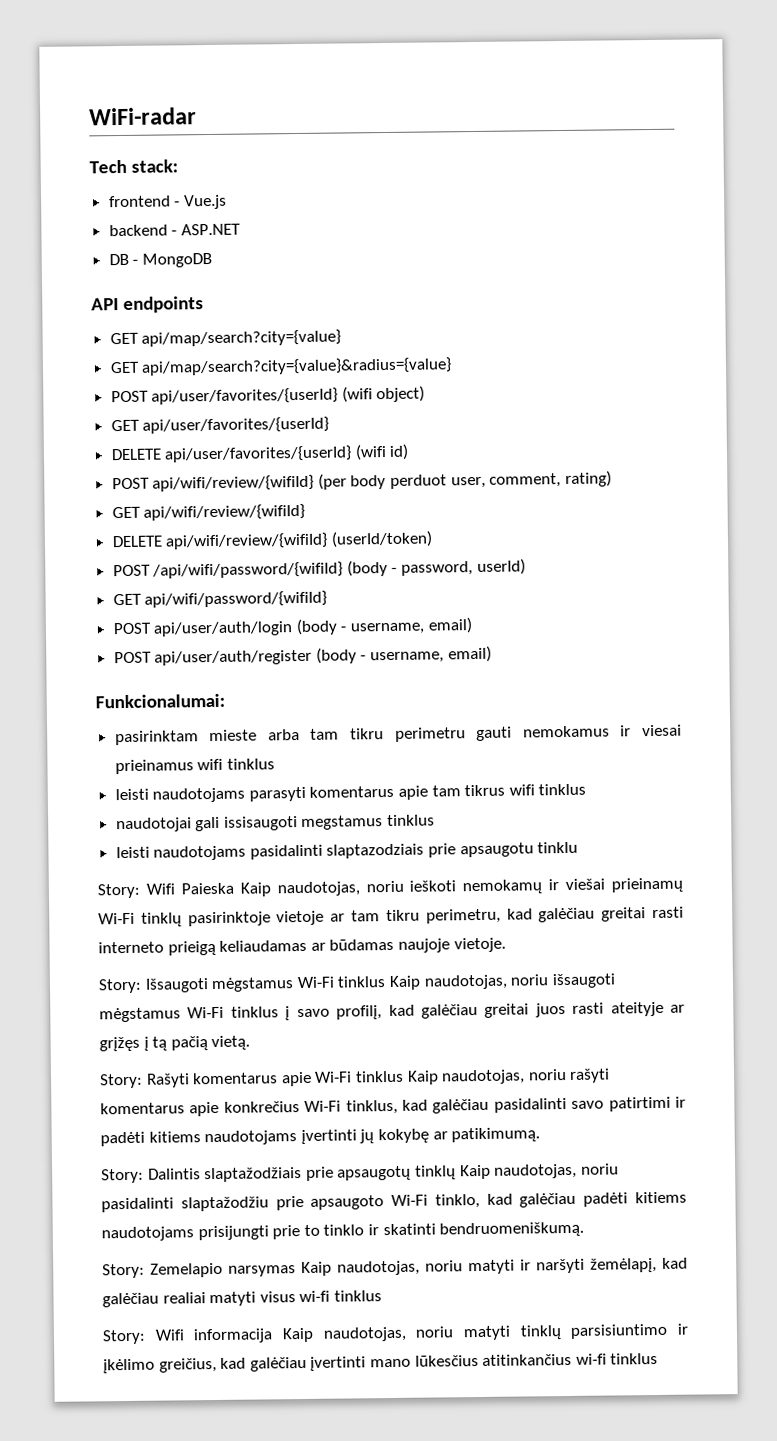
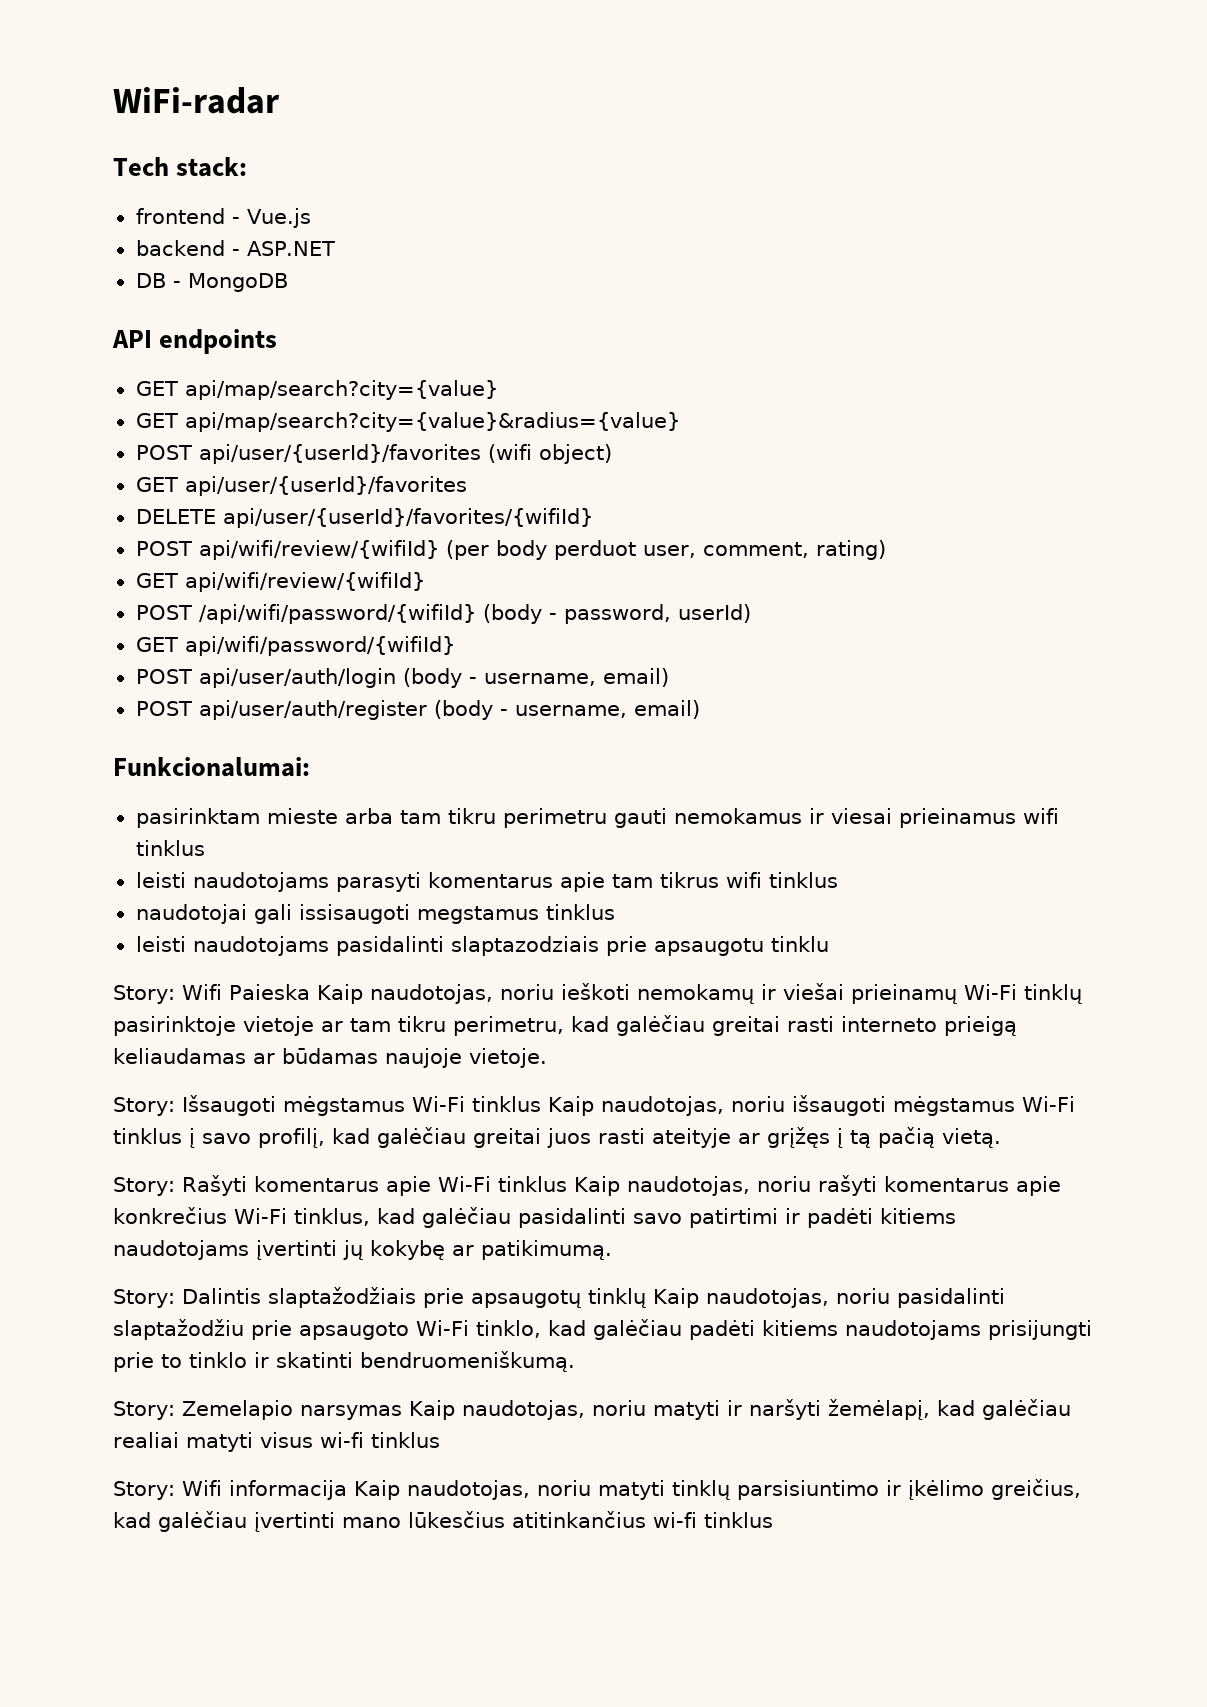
[151,387,339,405] api/user/favorites/{userId} -> [198,444,481,464] api/user/{userId}/favorites
[142,416,330,434] [110,443,410,463] api/user/favorites/{userId} // DELETE api/user/favorites/{userId} (wifi id) -> [184,476,467,496] [135,508,593,528] api/user/{userId}/favorites // DELETE api/user/{userId}/favorites/{wifiId}
[111,530,433,550] // DELETE api/wifi/review/{wifiId} (userId/token) -> (425, 582) none

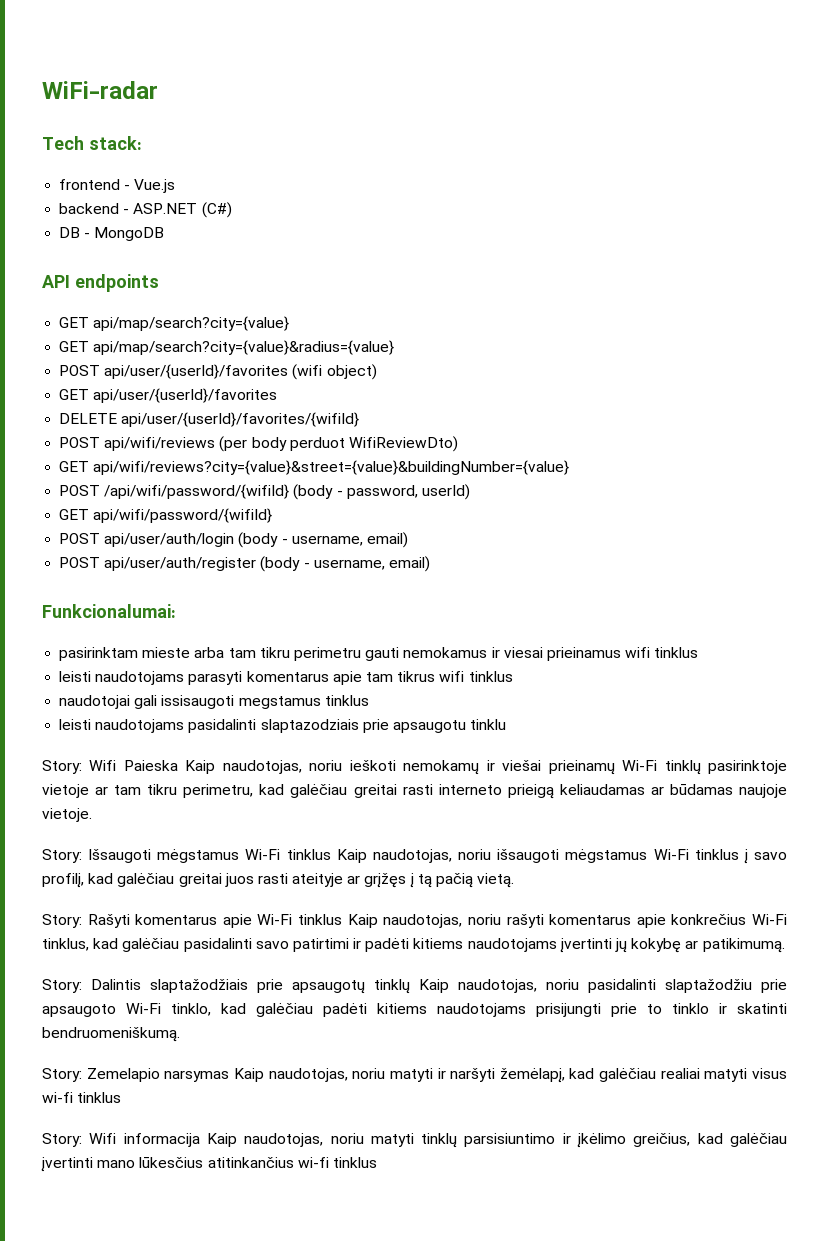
(336, 248) none -> [201,202,232,218] (C#)
[198,540,439,560] api/wifi/review/{wifiId} -> [104,437,216,451] api/wifi/reviews
[642,540,886,560] [135,572,425,592] user, comment, rating) // GET api/wifi/review/{wifiId} -> [348,436,458,452] [59,460,570,475] WifiReviewDto) // GET api/wifi/reviews?city={value}&street={value}&buildingNumber={value}

